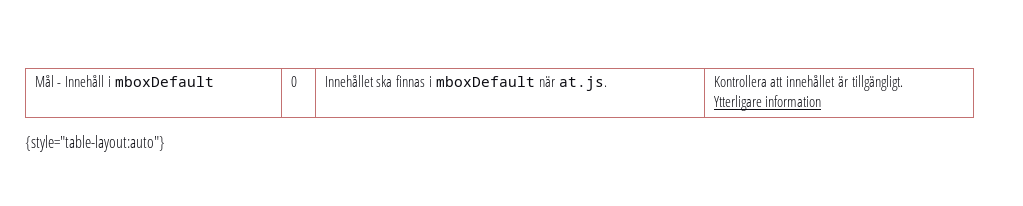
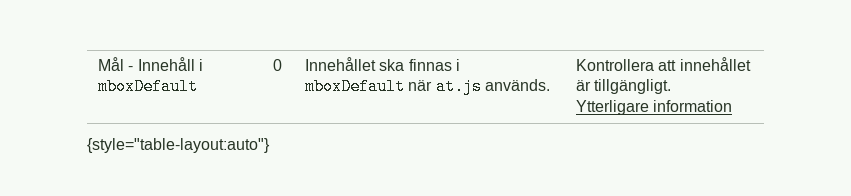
[559,76,608,91] at.js. -> [435,78,550,95] at.js används.

